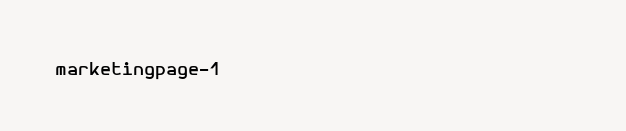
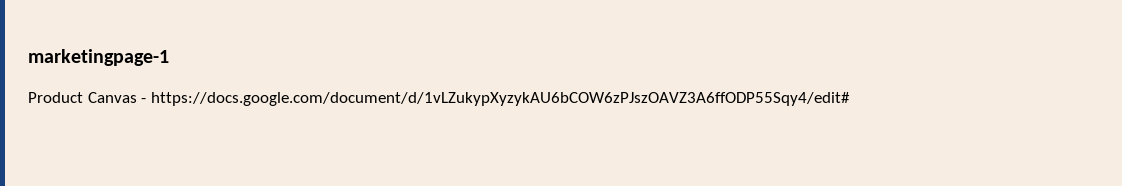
(220, 71) none -> [28,92,850,106] // Product Canvas - https://docs.google.com/document/d/1vLZukypXyzykAU6bCOW6zPJszOAVZ3A6ffODP55Sqy4/edit#

